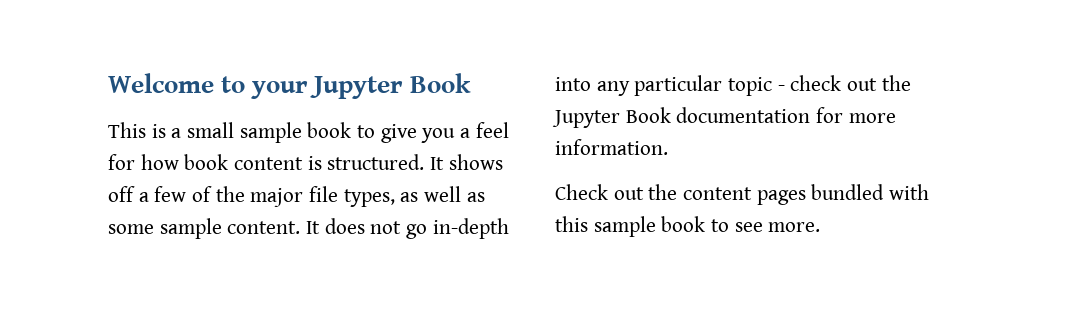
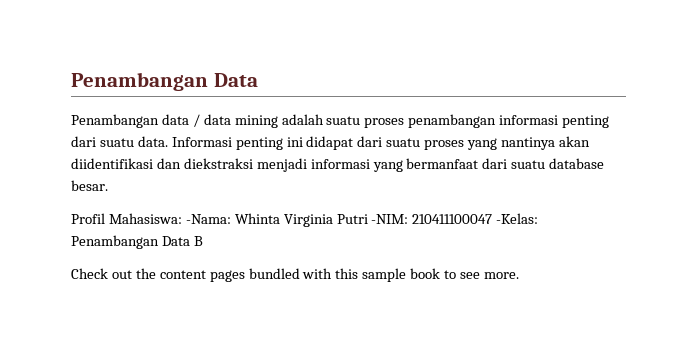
[108,73,471,99] [108,122,509,143] [108,154,503,170] [108,186,485,207] [108,218,509,239] [555,75,911,96] [552,107,896,128] [555,139,668,155] Welcome to your Jupyter Book // This is a small sample book to give you a feel for how book content is structured. It shows off a few of the major file types, as well as some sample content. It does not go in-depth into any particular topic - check out the Jupyter Book documentation for more information. -> [71,72,258,91] [71,114,610,128] [71,136,590,150] [71,158,605,172] [71,180,108,191] [71,213,539,227] [71,235,203,249] Penambangan Data // Penambangan data / data mining adalah suatu proses penambangan informasi penting dari suatu data. Informasi penting ini didapat dari suatu proses yang nantinya akan diidentifikasi dan diekstraksi menjadi informasi yang bermanfaat dari suatu database besar. // Profil Mahasiswa: -Nama: Whinta Virginia Putri -NIM: 210411100047 -Kelas: Penambangan Data B

